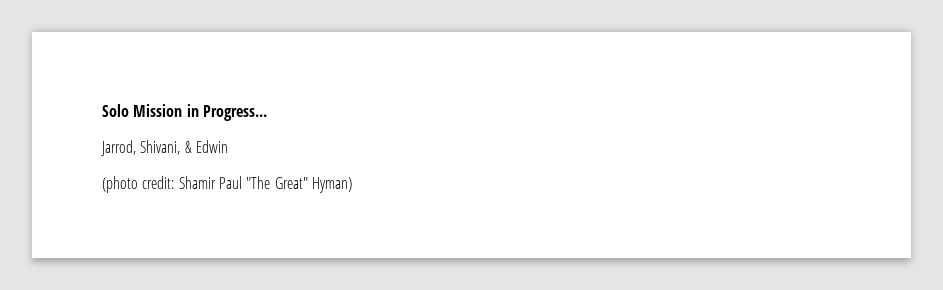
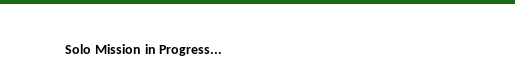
[101,140,228,156] [102,176,352,193] // Jarrod, Shivani, & Edwin // (photo credit: Shamir Paul "The Great" Hyman) -> (223, 50) none

